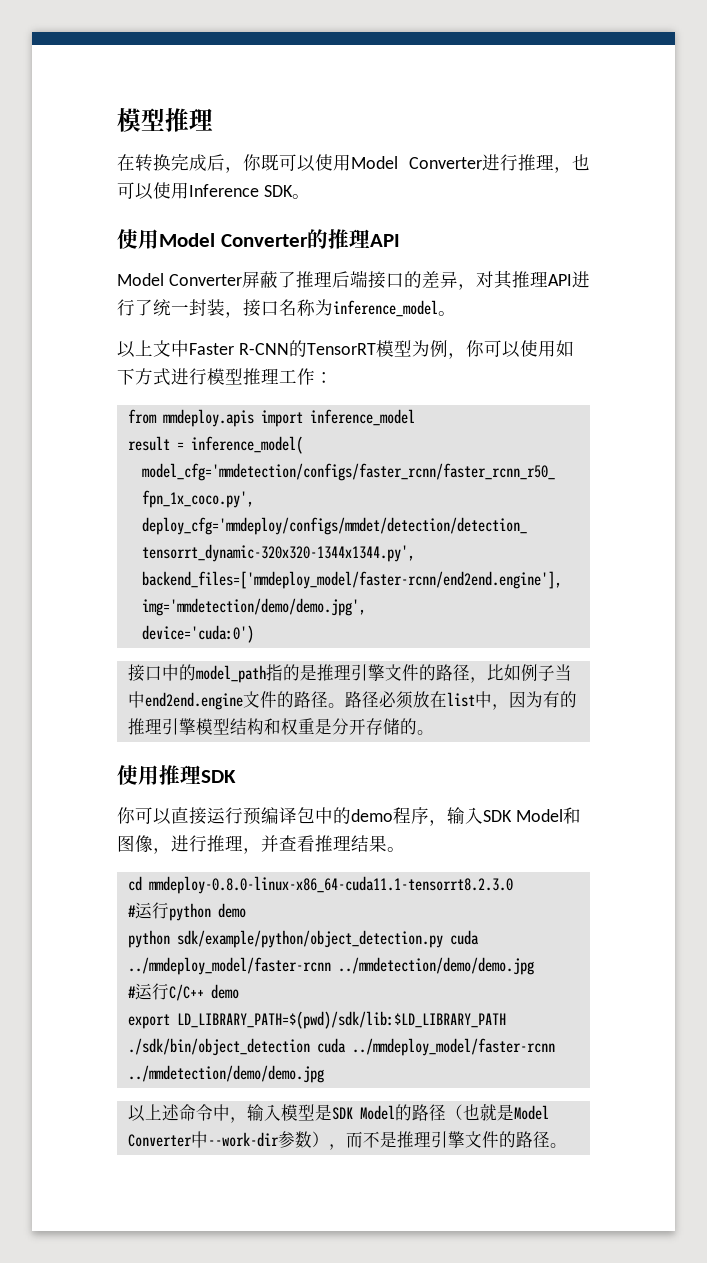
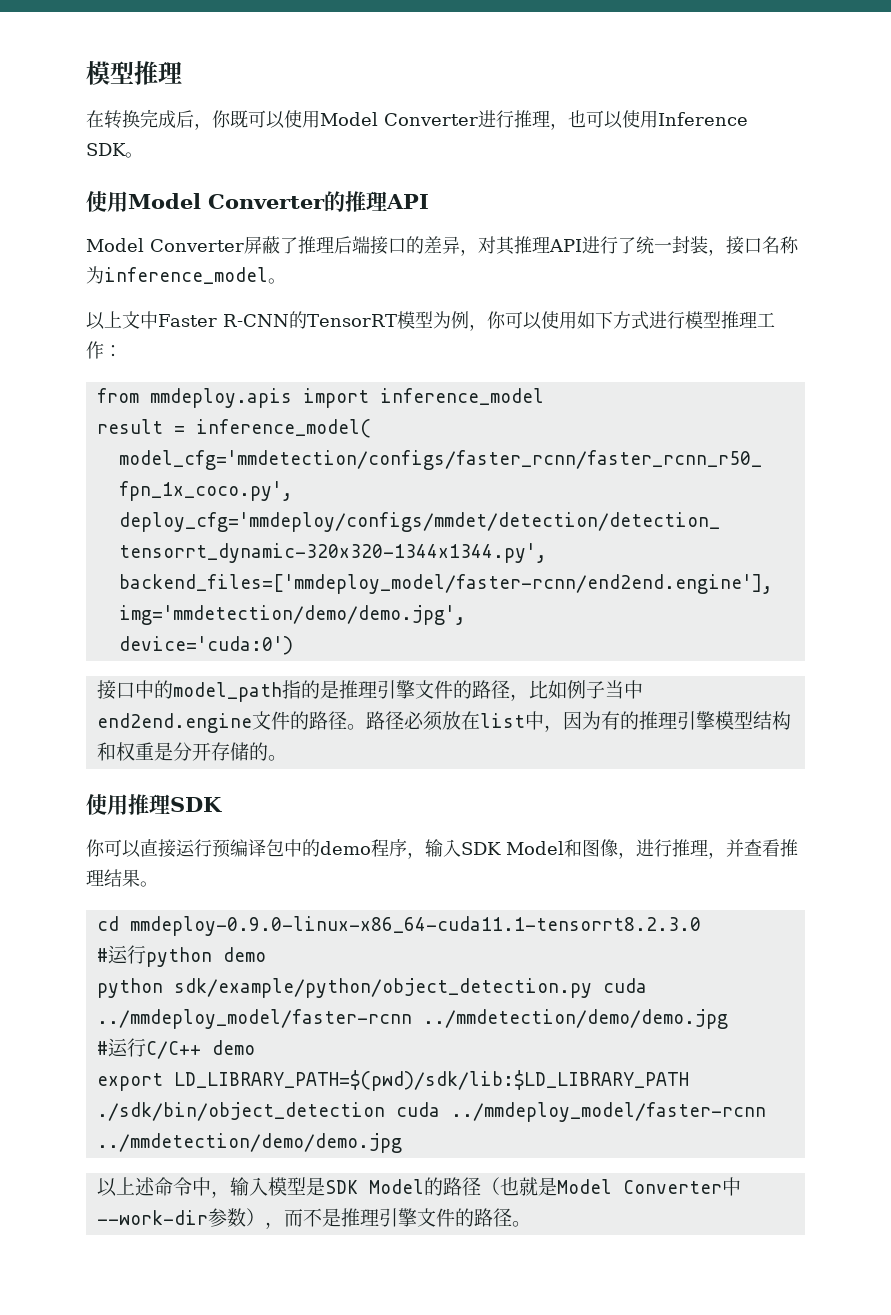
[148,876,513,894] mmdeploy-0.8.0-linux-x86_64-cuda11.1-tensorrt8.2.3.0 -> [129,916,701,936] mmdeploy-0.9.0-linux-x86_64-cuda11.1-tensorrt8.2.3.0

